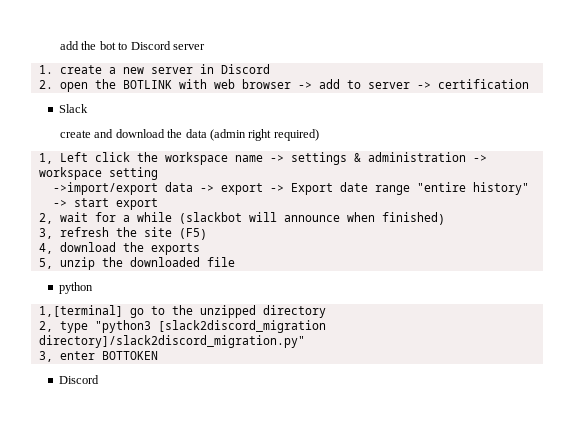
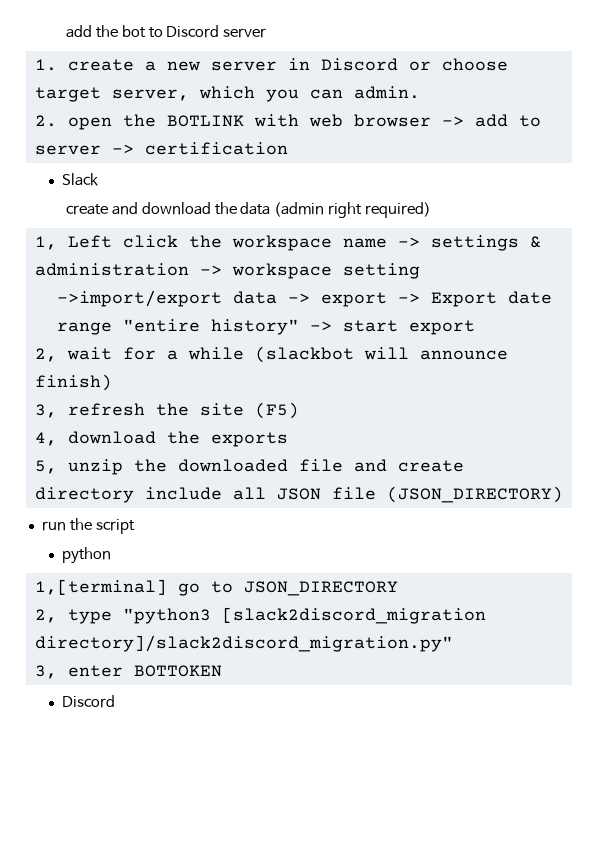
(270, 69) none -> [408,58,508,71] [34,86,420,102] or choose target server, which you can admin.
[346,212,445,225] when finished) -> [34,374,112,391] finish)
(235, 262) none -> [353,459,464,472] [34,486,563,503] [41,518,135,534] and create directory include all JSON file (JSON_DIRECTORY) // run the script
[171,305,326,318] the unzipped directory -> [243,581,398,596] JSON_DIRECTORY

